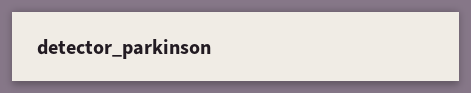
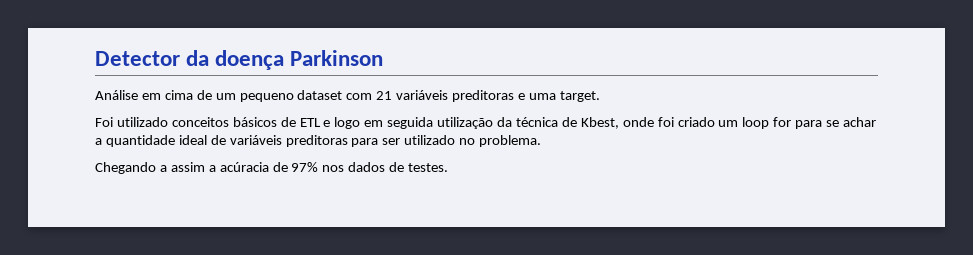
[37,39,211,59] detector_parkinson -> [95,50,384,70] [95,90,600,102] [95,117,877,129] [95,135,542,147] [95,162,449,174] Detector da doença Parkinson // Análise em cima de um pequeno dataset com 21 variáveis preditoras e uma target. // Foi utilizado conceitos básicos de ETL e logo em seguida utilização da técnica de Kbest, onde foi criado um loop for para se achar a quantidade ideal de variáveis preditoras para ser utilizado no problema. // Chegando a assim a acúracia de 97% nos dados de testes.

